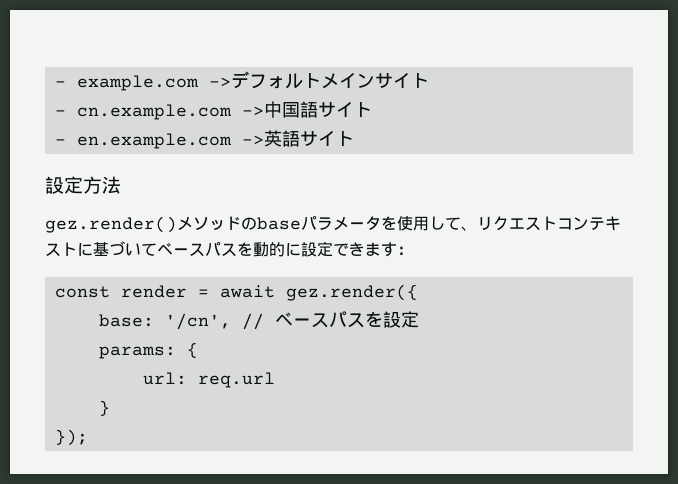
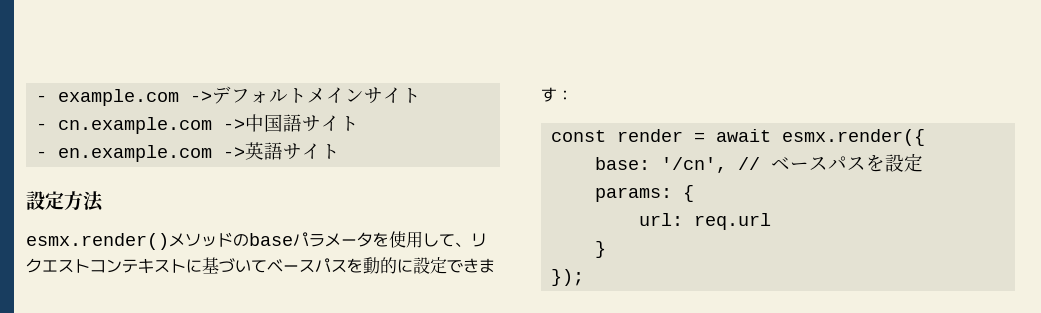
[45,216,177,233] gez.render() -> [26,233,169,250] esmx.render()
[285,284,418,301] gez.render({ -> [782,129,926,146] esmx.render({

